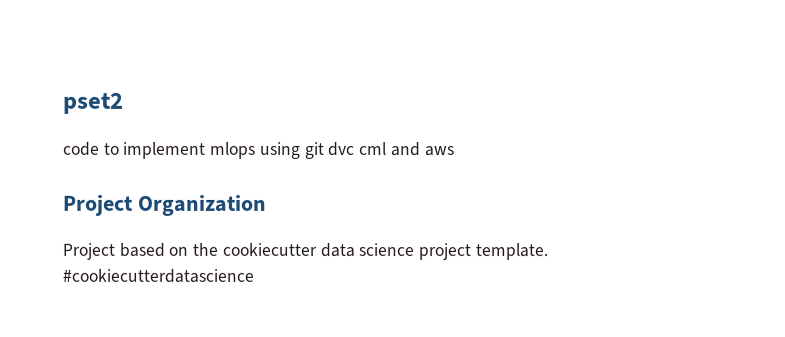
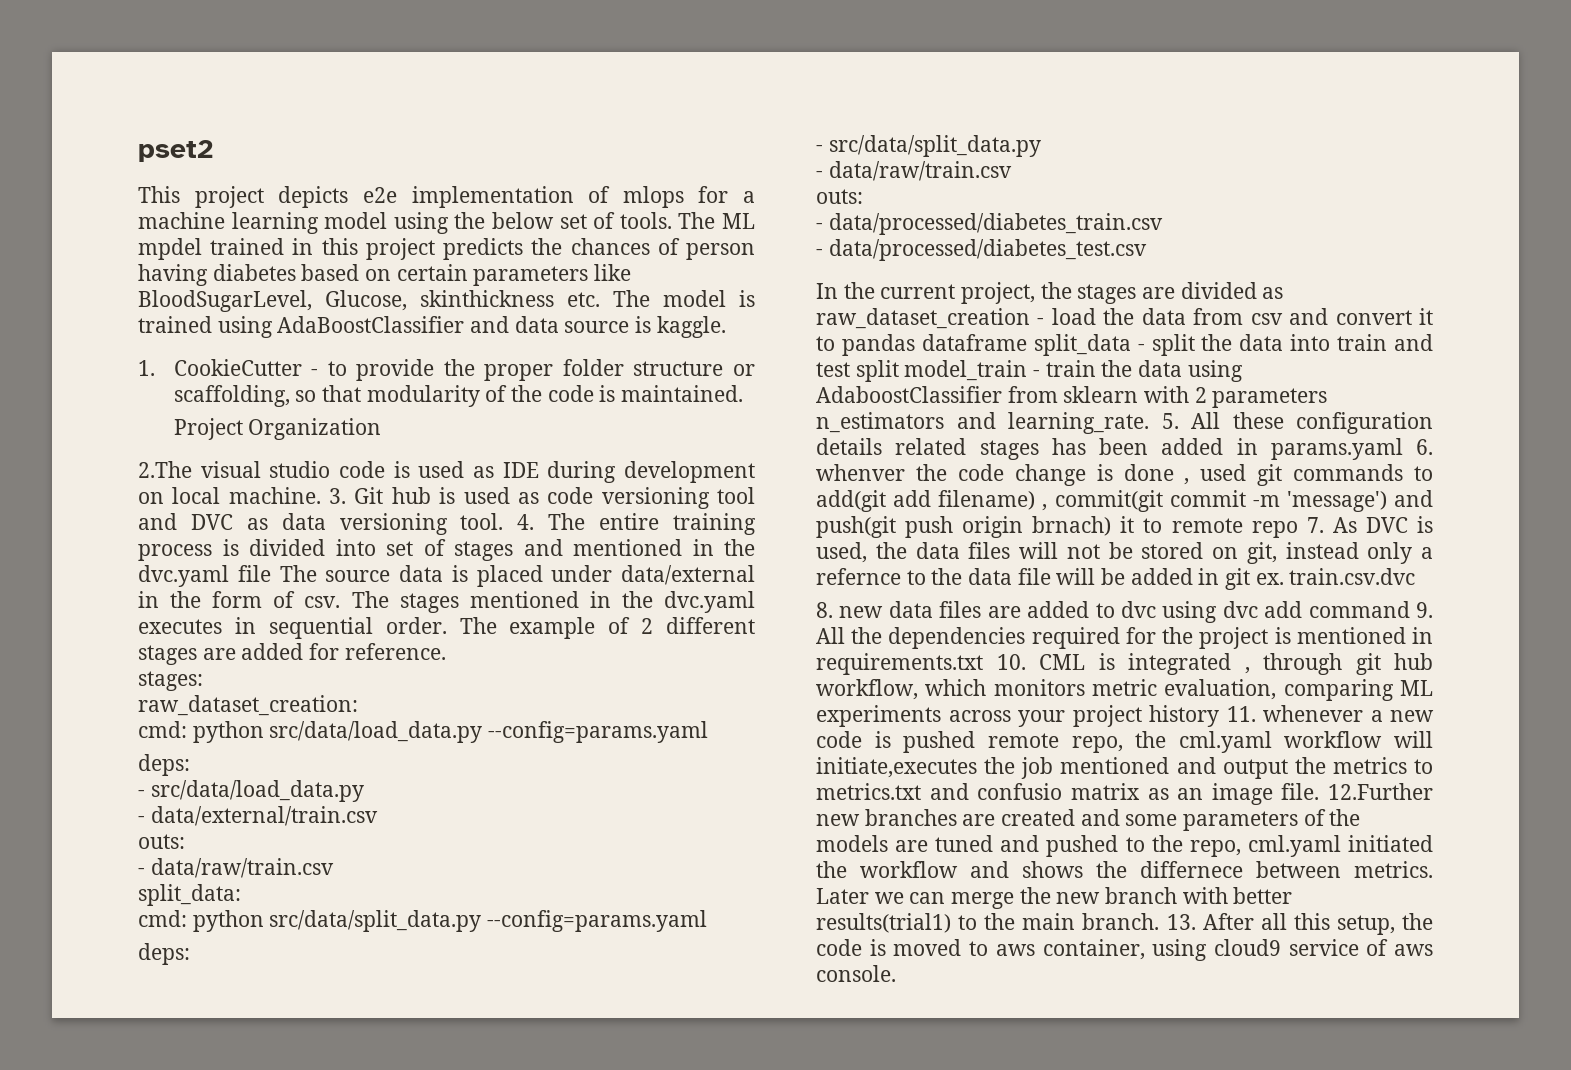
[63,141,455,159] [62,194,266,216] [62,242,548,261] [62,268,254,283] code to implement mlops using git dvc cml and aws // Project Organization // Project based on the cookiecutter data science project template. #cookiecutterdatascience -> [138,186,755,208] [138,212,756,234] [138,238,755,260] [138,264,632,286] [138,290,755,312] [138,316,726,338] [138,359,755,381] [173,385,744,407] [173,418,382,440] [138,461,755,483] [138,487,756,509] [138,513,757,535] [138,539,755,561] [138,565,755,587] [138,591,755,613] [138,617,755,639] [138,643,446,665] [138,671,203,691] [138,695,358,716] [138,721,709,743] [138,754,190,776] [138,780,364,802] [138,806,378,826] [138,834,185,849] [138,858,334,878] [138,884,241,906] [138,910,708,932] [138,943,190,965] [816,135,1041,157] [816,161,1012,181] [816,189,863,204] [816,213,1163,235] [816,239,1147,261] [816,282,1284,304] [816,308,1433,329] [816,334,1433,356] [816,360,1243,382] [816,386,1328,408] [816,412,1433,434] [816,438,1433,460] [816,464,1433,486] [816,490,1433,512] [816,516,1433,538] [816,542,1433,564] [816,568,1416,590] [816,601,1433,623] [816,627,1433,649] [816,653,1433,675] [816,679,1433,701] [816,705,1434,727] [816,731,1433,753] [816,757,1433,779] [816,783,1433,805] [816,809,1361,831] [816,835,1433,857] [816,861,1433,878] [816,887,1293,909] [816,913,1433,935] [816,939,1433,961] [816,965,896,982] This project depicts e2e implementation of mlops for a machine learning model using the below set of tools. The ML mpdel trained in this project predicts the chances of person having diabetes based on certain parameters like BloodSugarLevel, Glucose, skinthickness etc. The model is trained using AdaBoostClassifier and data source is kaggle. // 1. CookieCutter - to provide the proper folder structure or scaffolding, so that modularity of the code is maintained. // Project Organization // 2.The visual studio code is used as IDE during development on local machine. 3. Git hub is used as code versioning tool and DVC as data versioning tool. 4. The entire training process is divided into set of stages and mentioned in the dvc.yaml file The source data is placed under data/external in the form of csv. The stages mentioned in the dvc.yaml executes in sequential order. The example of 2 different stages are added for reference. // stages: // raw_dataset_creation: // cmd: python src/data/load_data.py --config=params.yaml // deps: // - src/data/load_data.py // - data/external/train.csv // outs: // - data/raw/train.csv // split_data: // cmd: python src/data/split_data.py --config=params.yaml // deps: // - src/data/split_data.py // - data/raw/train.csv // outs: // - data/processed/diabetes_train.csv // - data/processed/diabetes_test.csv // In the current project, the stages are divided as raw_dataset_creation - load the data from csv and convert it to pandas dataframe split_data - split the data into train and test split model_train - train the data using AdaboostClassifier from sklearn with 2 parameters n_estimators and learning_rate. 5. All these configuration details related stages has been added in params.yaml 6. whenver the code change is done , used git commands to add(git add filename) , commit(git commit -m 'message') and push(git push origin brnach) it to remote repo 7. As DVC is used, the data files will not be stored on git, instead only a refernce to the data file will be added in git ex. train.csv.dvc // 8. new data files are added to dvc using dvc add command 9. All the dependencies required for the project is mentioned in requirements.txt 10. CML is integrated , through git hub workflow, which monitors metric evaluation, comparing ML experiments across your project history 11. whenever a new code is pushed remote repo, the cml.yaml workflow will initiate,executes the job mentioned and output the metrics to metrics.txt and confusio matrix as an image file. 12.Further new branches are created and some parameters of the models are tuned and pushed to the repo, cml.yaml initiated the workflow and shows the differnece between metrics. Later we can merge the new branch with better results(trial1) to the main branch. 13. After all this setup, the code is moved to aws container, using cloud9 service of aws console.

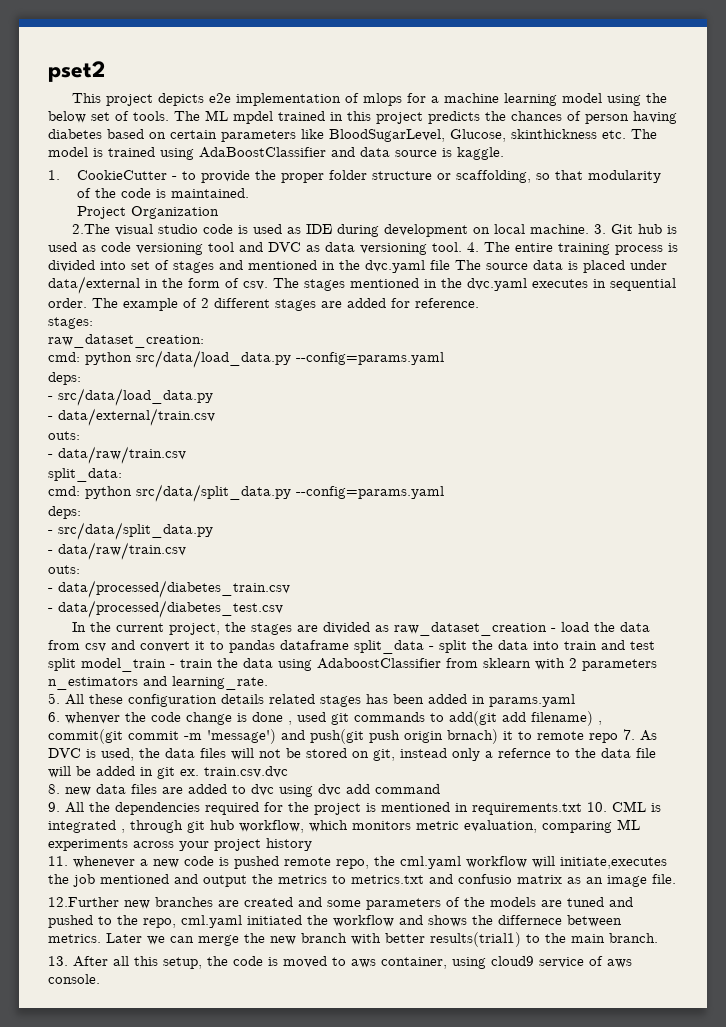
(1149, 423) none -> (268, 683) //
(1403, 449) none -> (575, 700) //
(1410, 609) none -> (440, 789) //
(1219, 716) none -> (312, 844) //
(1320, 791) none -> (676, 879) //
(1160, 921) none -> (658, 938) //

